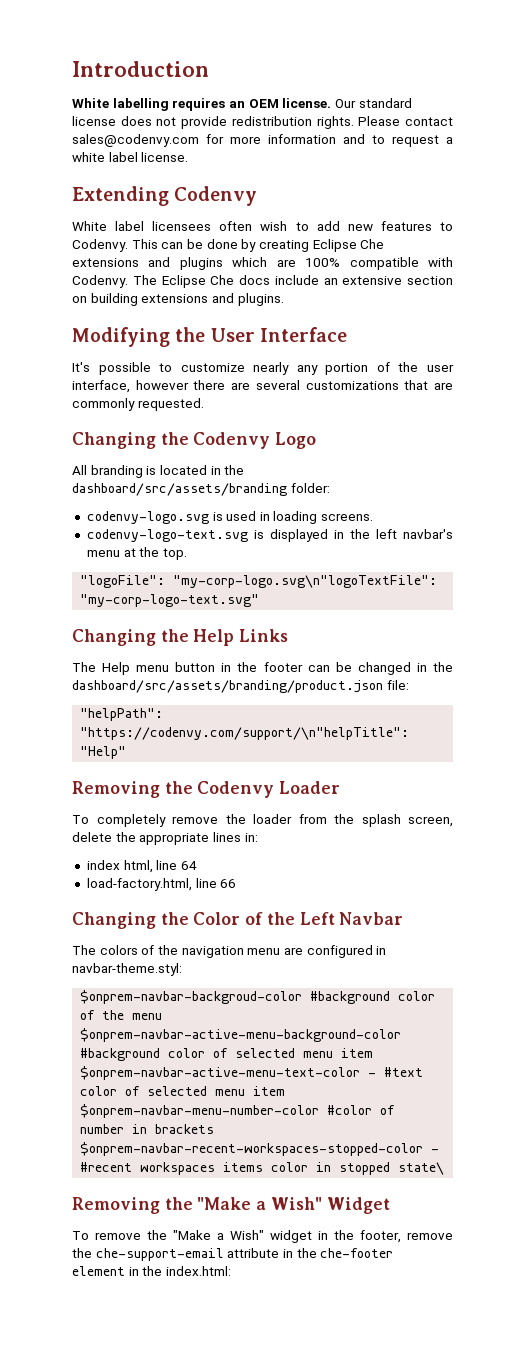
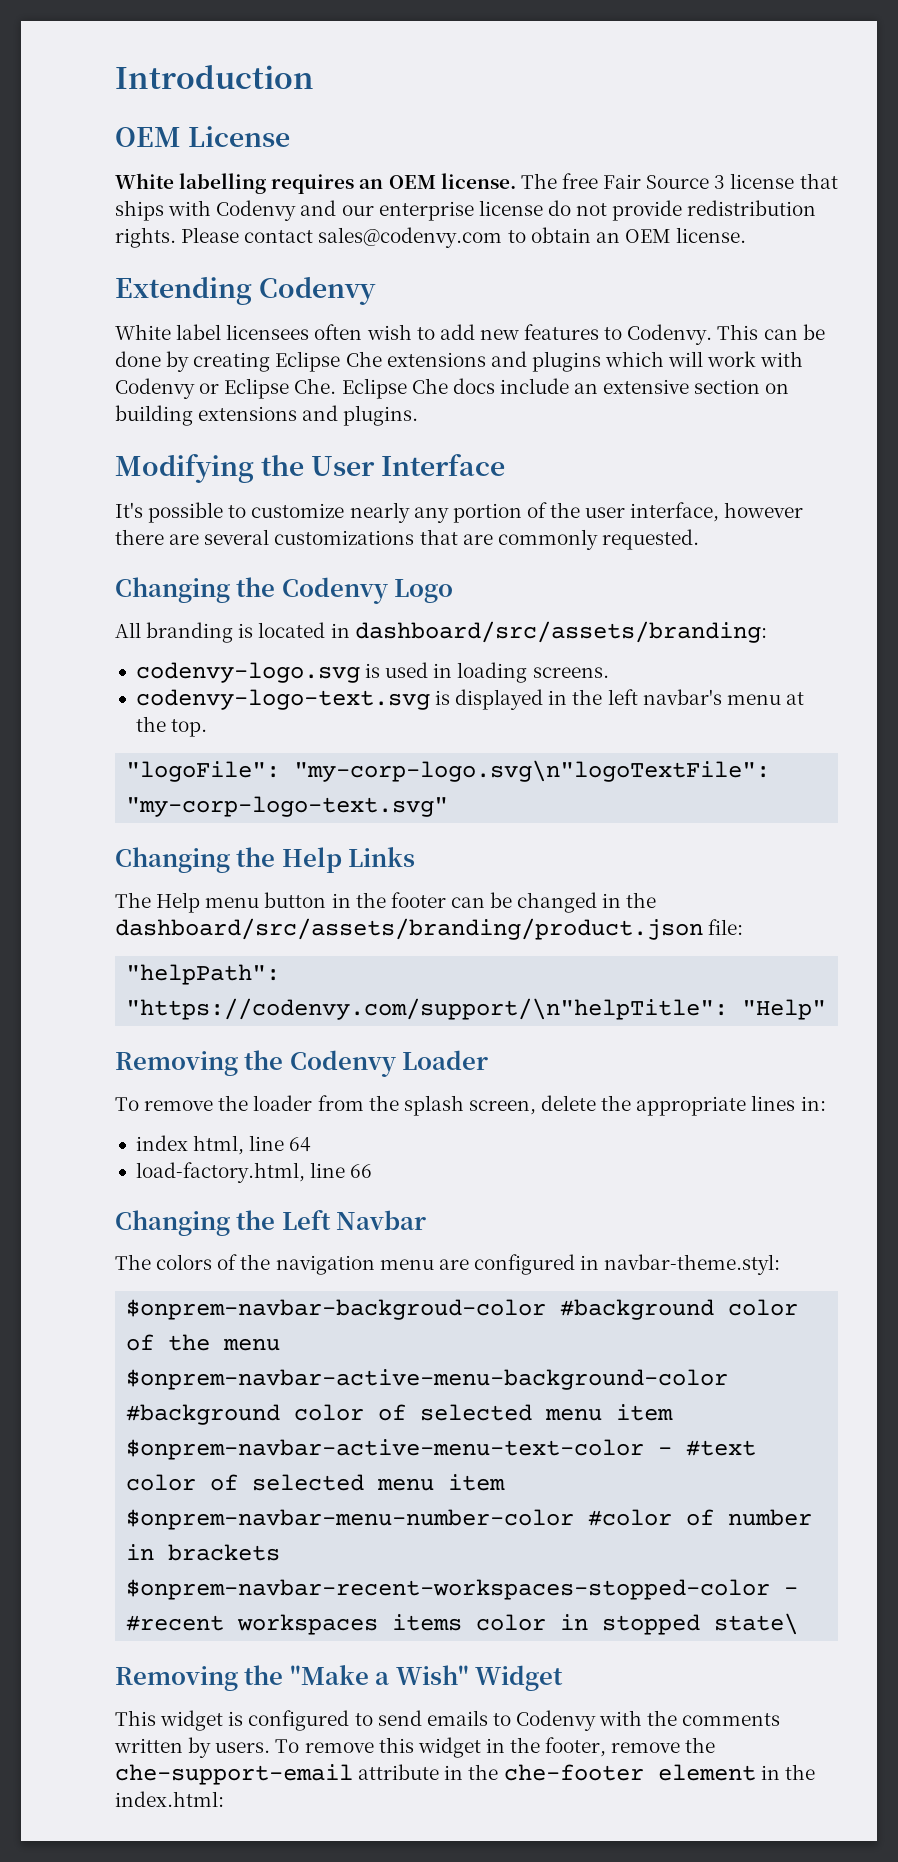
(209, 69) none -> [115,126,291,147] // OEM License
[334,98,412,108] [72,116,152,126] Our standard license does -> [520,173,838,189] [115,200,571,221] The free Fair Source 3 license that ships with Codenvy and our enterprise license do
[206,134,453,147] [72,152,138,162] for more information and to request a white label -> [507,227,671,243] to obtain an OEM
[276,257,454,270] [72,275,157,288] are 100% compatible with Codenvy. The -> [668,351,804,367] [115,378,337,399] will work with Codenvy or Eclipse Che.
[224,465,245,475] [72,483,330,496] the dashboard/src/assets/branding folder: -> [354,621,767,643] dashboard/src/assets/branding:
[96,814,166,827] completely -> (139, 1104) none
[193,912,295,925] Color of the -> (276, 1220) none
[72,1230,264,1240] To remove the "Make a Wish" -> [115,1710,781,1731] [114,1737,414,1758] This widget is configured to send emails to Codenvy with the comments written by users. To remove this

